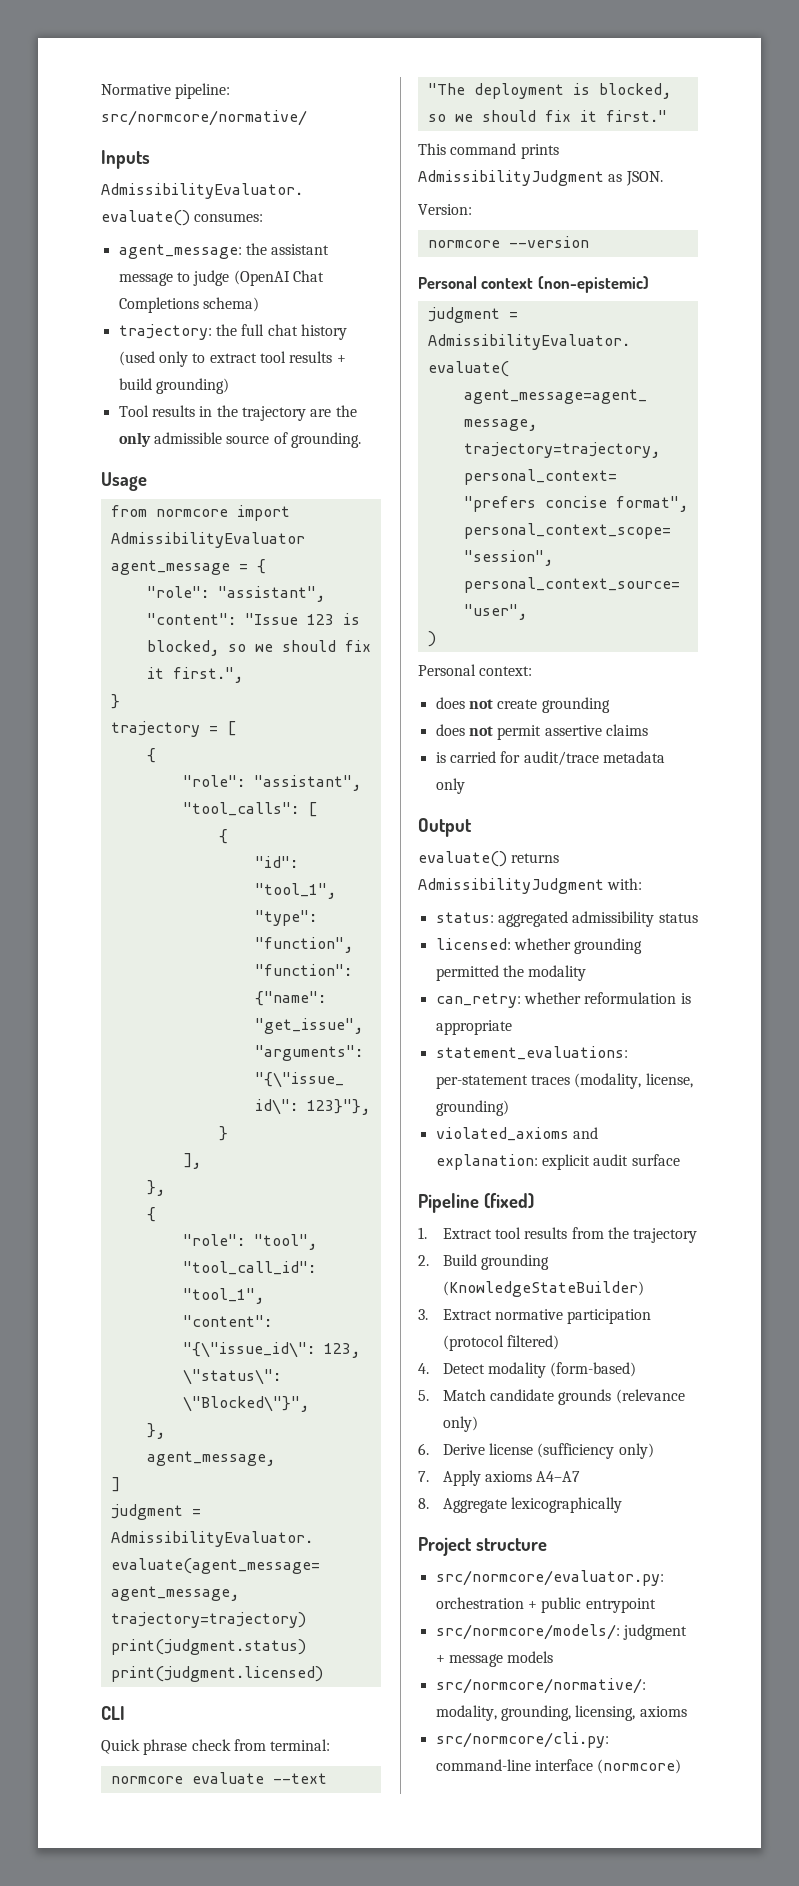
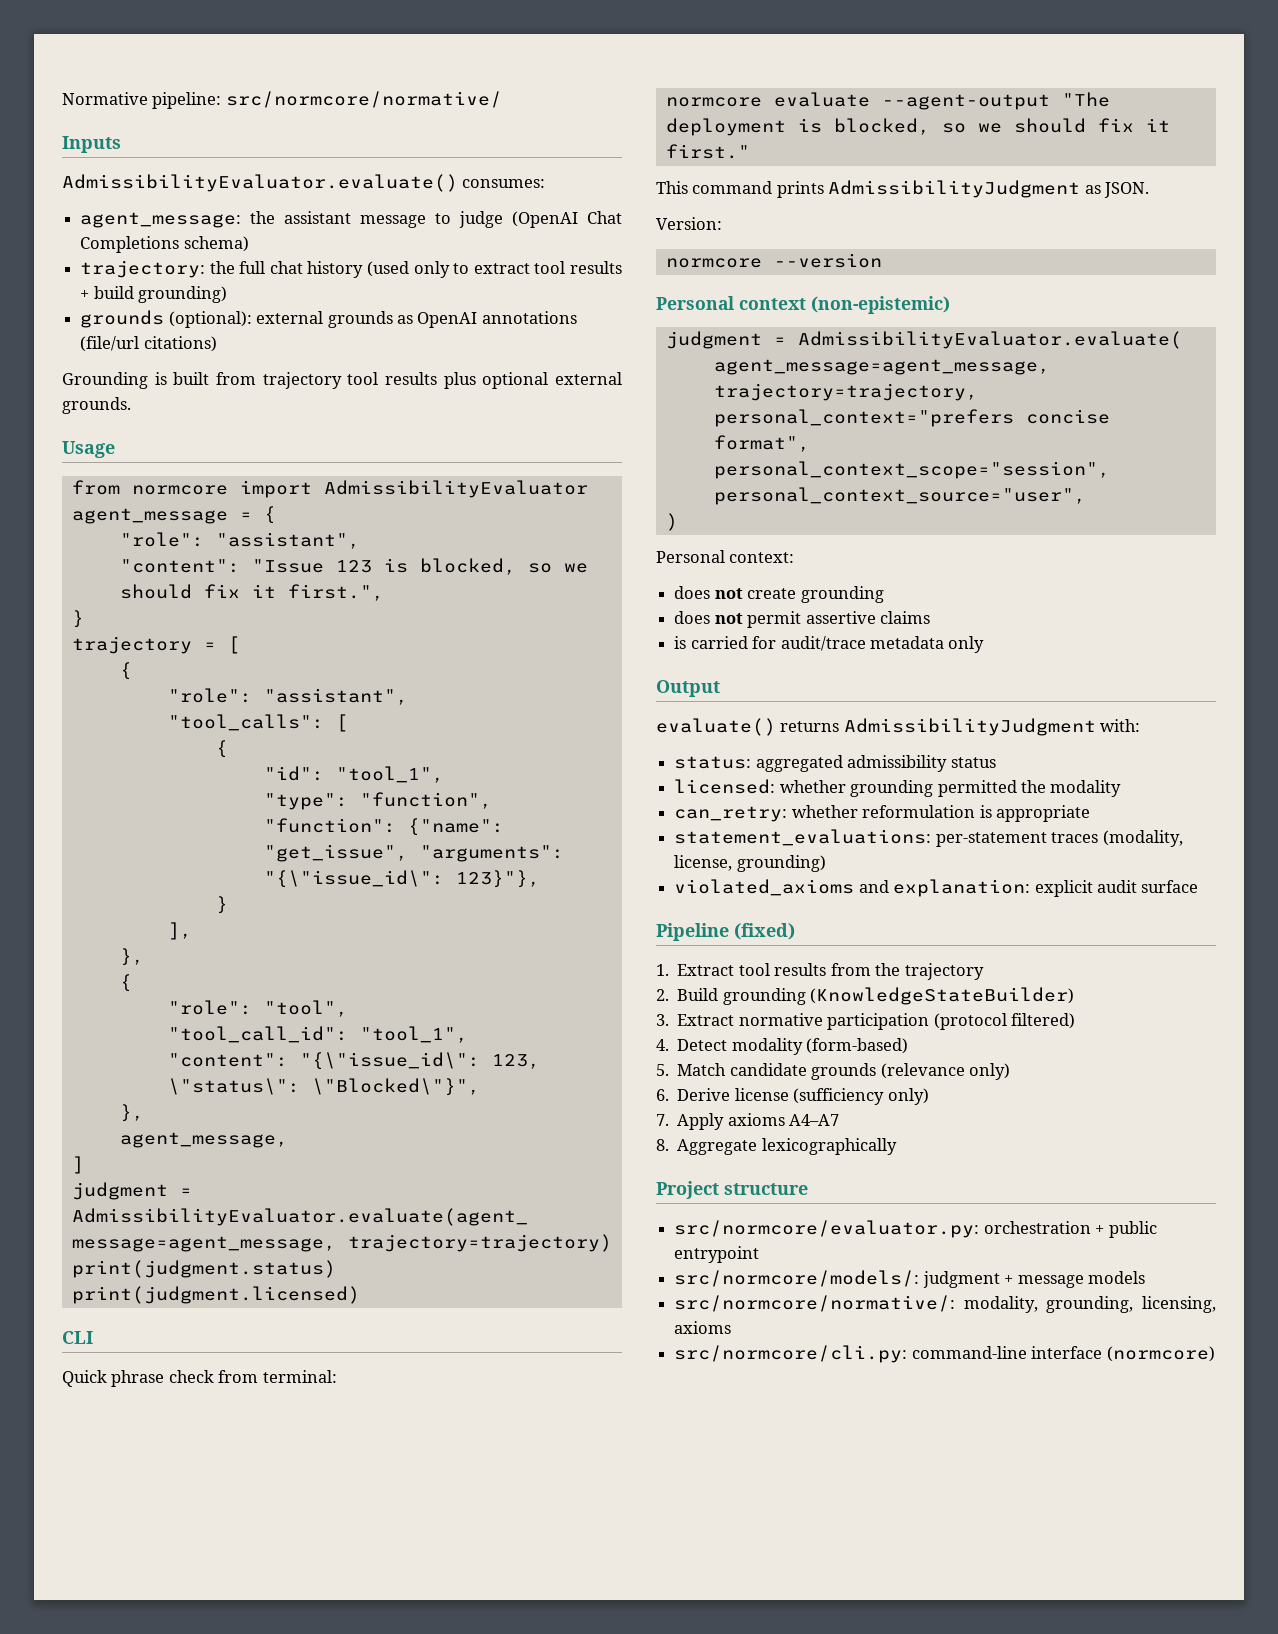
[118,405,357,421] [118,432,361,448] Tool results in the trajectory are the only admissible source of grounding. -> [80,310,577,328] [80,336,217,352] [62,372,622,389] [62,397,131,414] grounds (optional): external grounds as OpenAI annotations (file/url citations) // Grounding is built from trajectory tool results plus optional external grounds.
[272,1773,327,1784] --text -> [881,94,1050,110] --agent-output

